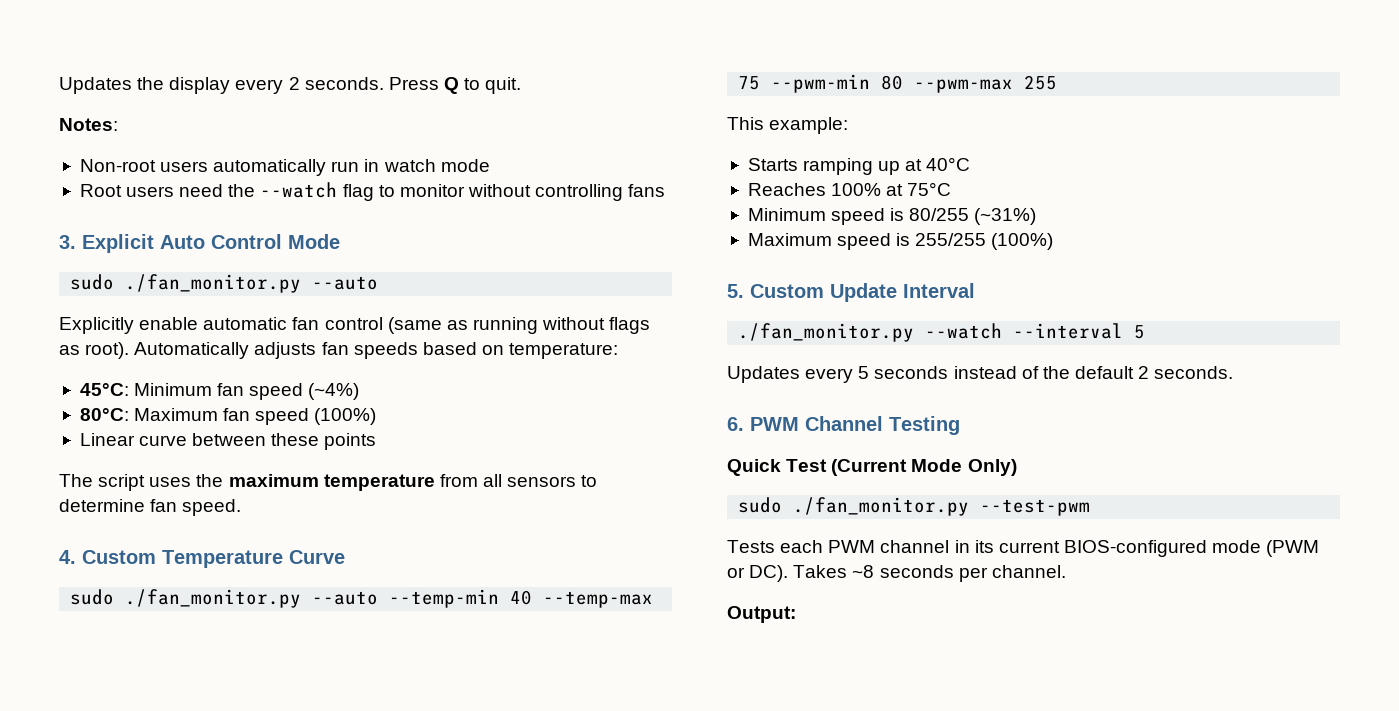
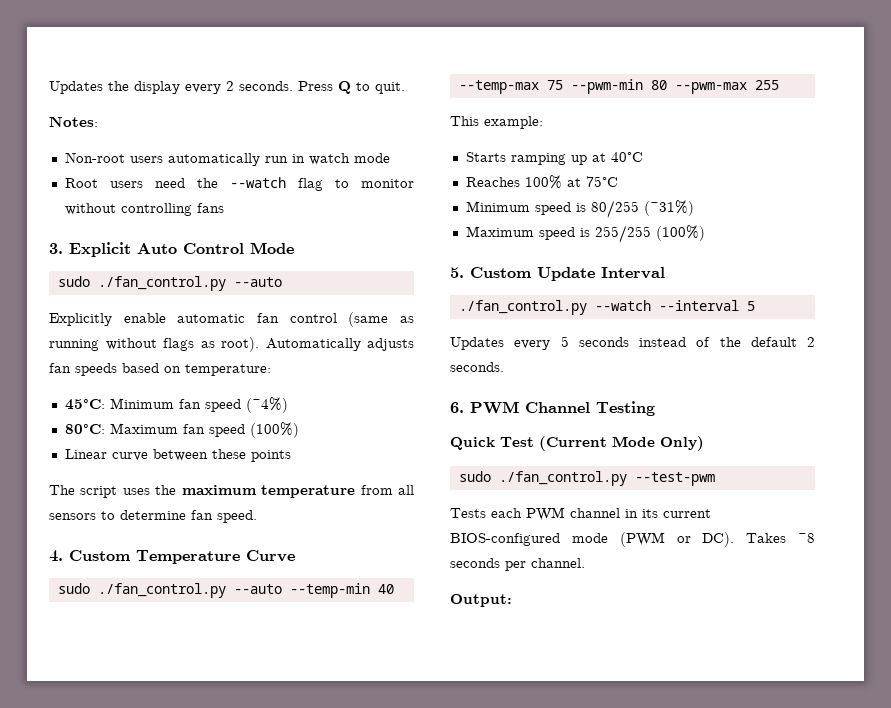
[125,274,302,293] ./fan_monitor.py -> [97,276,226,291] ./fan_control.py
[125,589,302,608] ./fan_monitor.py -> [97,583,226,598] ./fan_control.py
[738,323,915,342] ./fan_monitor.py -> [458,300,587,315] ./fan_control.py
[793,497,970,516] ./fan_monitor.py -> [498,471,627,486] ./fan_control.py

